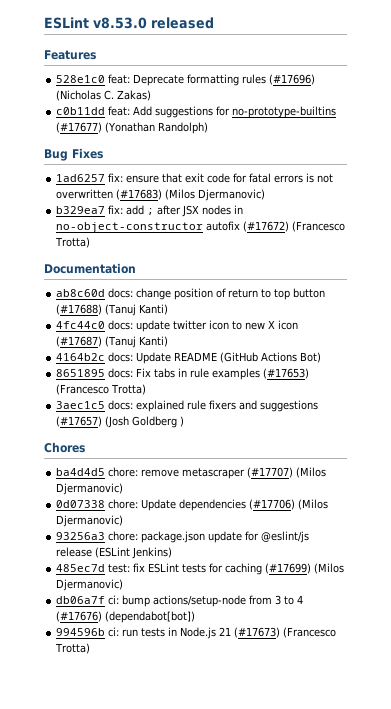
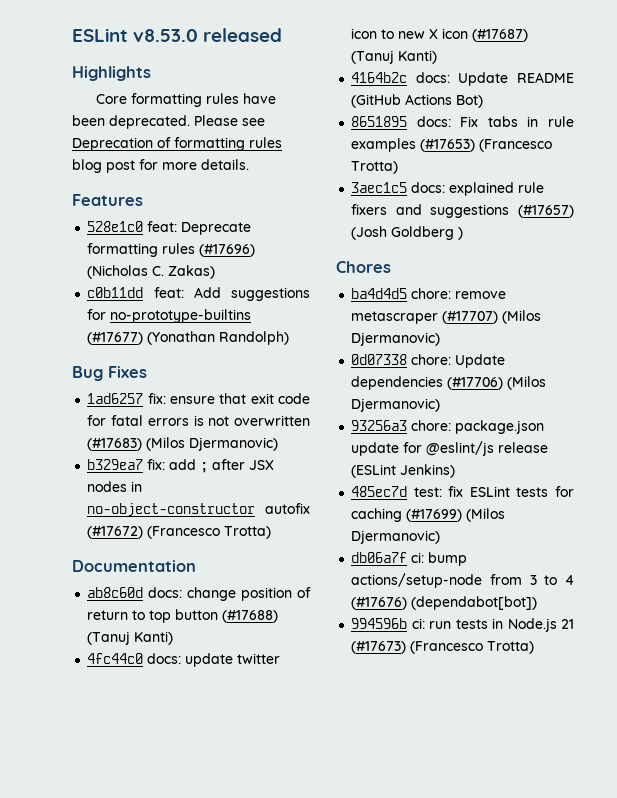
(214, 23) none -> [72,66,151,81] [96,93,277,107] [72,115,265,129] [72,137,282,151] [72,159,249,173] // Highlights // Core formatting rules have been deprecated. Please see Deprecation of formatting rules blog post for more details.

